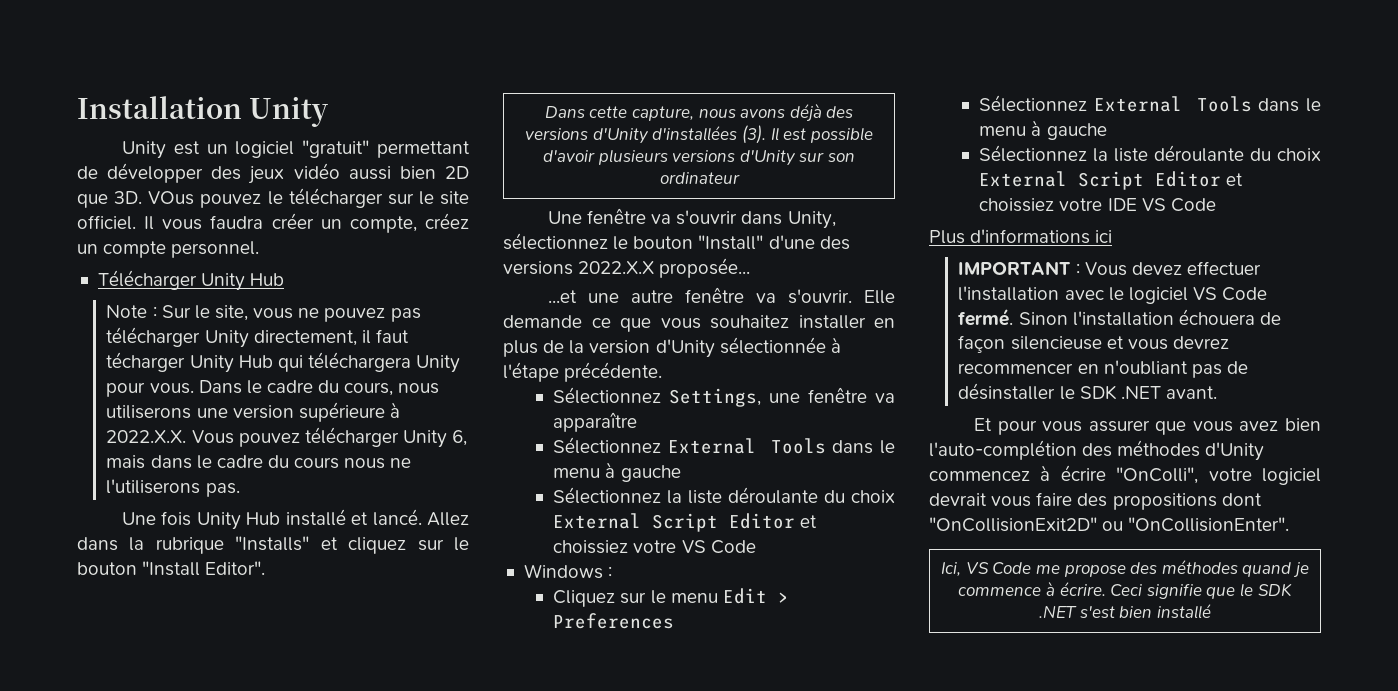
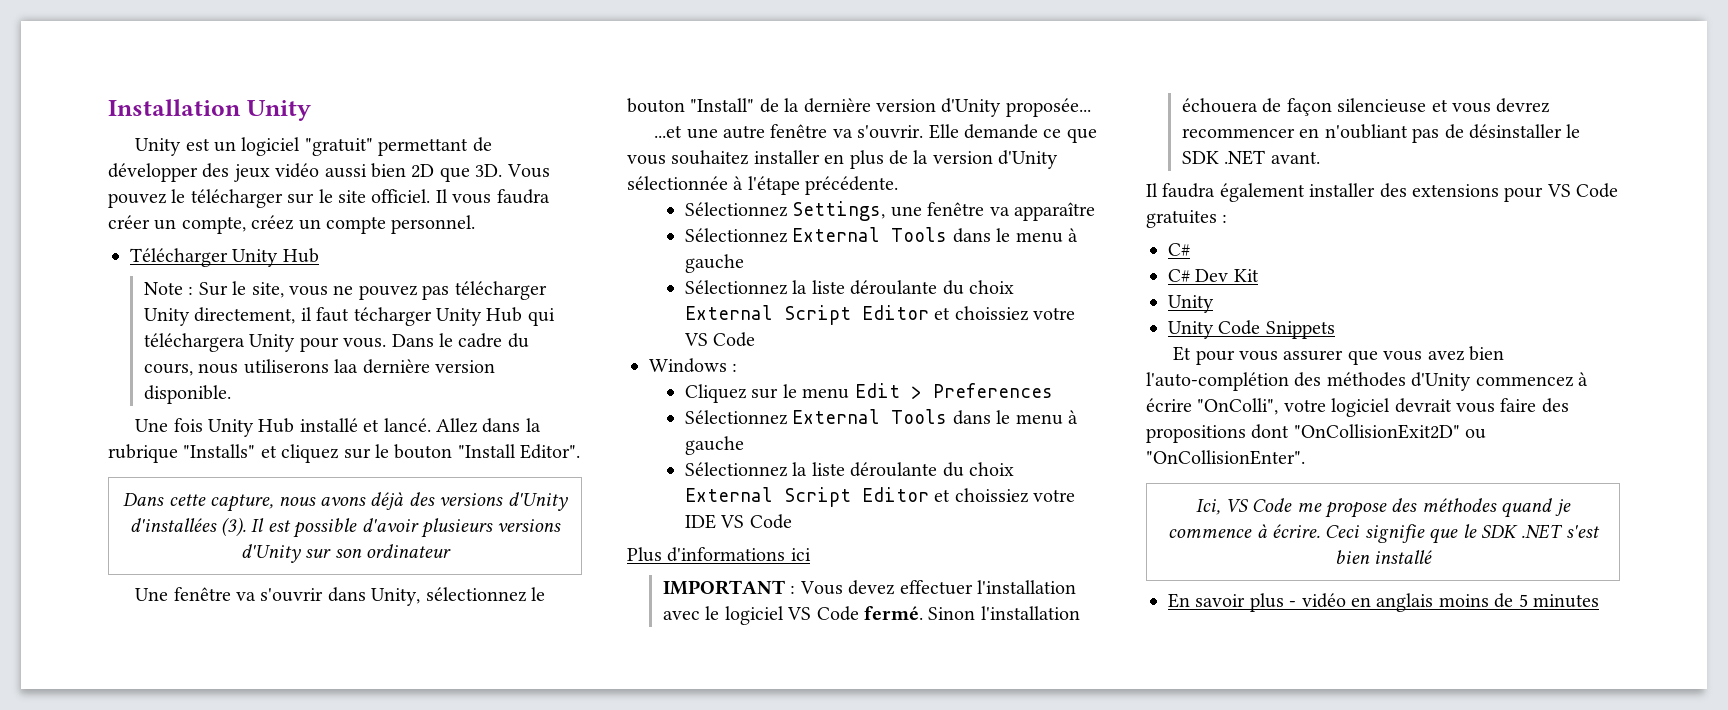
[148,191,195,205] VOus -> [506,164,550,178] Vous
[196,402,400,422] [106,427,468,448] [106,455,412,469] [106,479,240,497] une version supérieure à 2022.X.X. Vous pouvez télécharger Unity 6, mais dans le cadre du cours nous ne l'utiliserons pas. -> [334,359,495,374] [143,385,231,404] laa dernière version disponible.
[768,235,850,250] [503,261,655,275] d'une des versions 2022.X.X -> [759,98,1002,117] de la dernière version d'Unity
(1217, 392) none -> [1146,183,1619,202] [1146,210,1228,228] [1168,243,1190,256] [1168,269,1259,282] [1168,295,1214,313] [1168,320,1335,339] // Il faudra également installer des extensions pour VS Code gratuites : // C# // C# Dev Kit // Unity // Unity Code Snippets
(1211, 611) none -> [1168,593,1599,612] // En savoir plus - vidéo en anglais moins de 5 minutes

